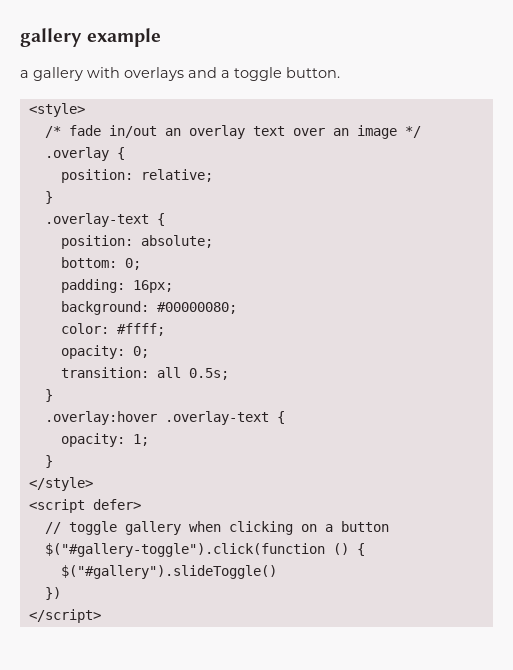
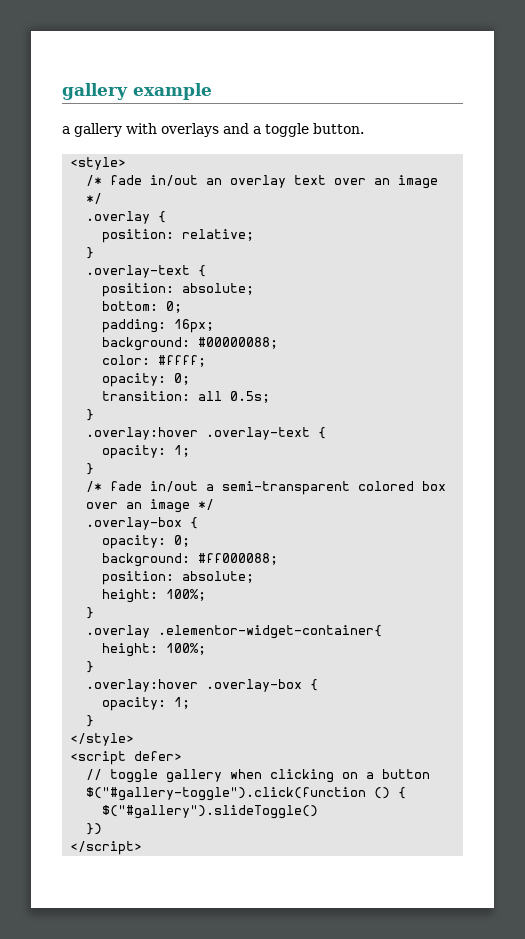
[156,302,237,314] #00000080; -> [198,337,279,349] #00000088;
(53, 461) none -> [86,481,447,495] [86,499,215,513] [86,517,199,530] [102,535,191,549] [102,553,279,567] [102,571,255,585] [102,589,207,603] [86,607,95,619] [86,625,383,639] [102,643,207,657] [86,661,95,673] [86,679,319,692] [102,697,191,711] [86,715,95,727] // /* fade in/out a semi-transparent colored box over an image */ // .overlay-box { // opacity: 0; // background: #ff000088; // position: absolute; // height: 100%; // } // .overlay .elementor-widget-container{ // height: 100%; // } // .overlay:hover .overlay-box { // opacity: 1; // }

